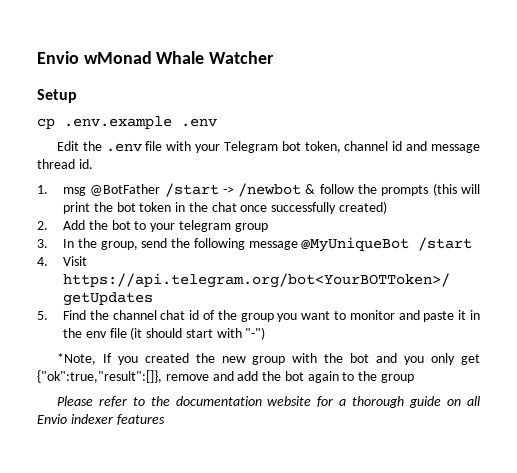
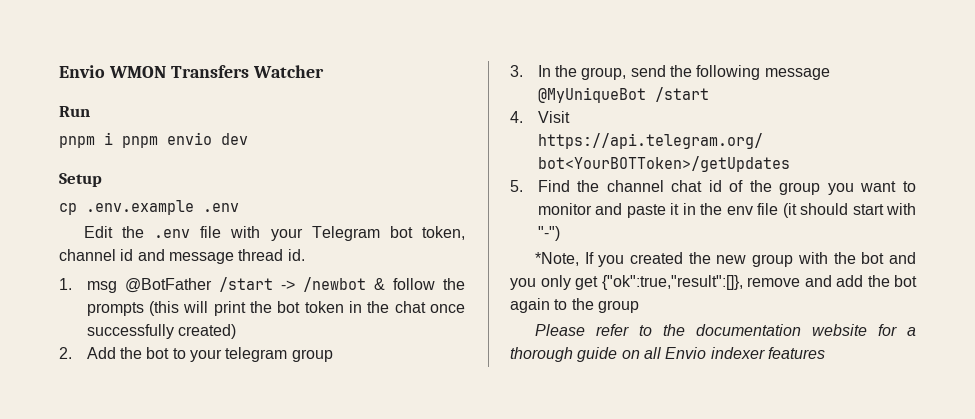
[37,51,205,64] Envio wMonad Whale -> [59,65,249,78] Envio WMON Transfers
(275, 57) none -> [59,106,90,117] [59,132,248,148] // Run // pnpm i pnpm envio dev

